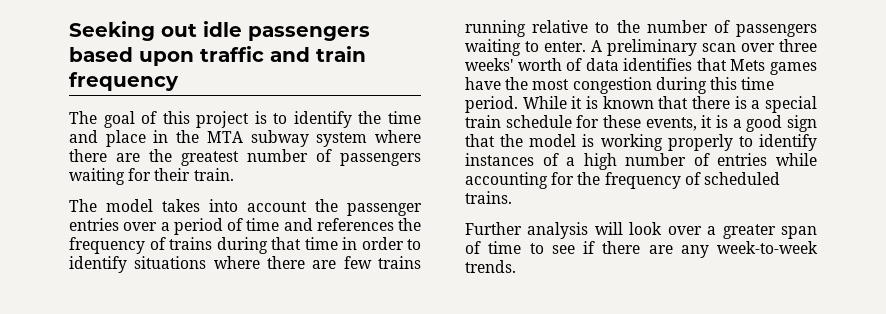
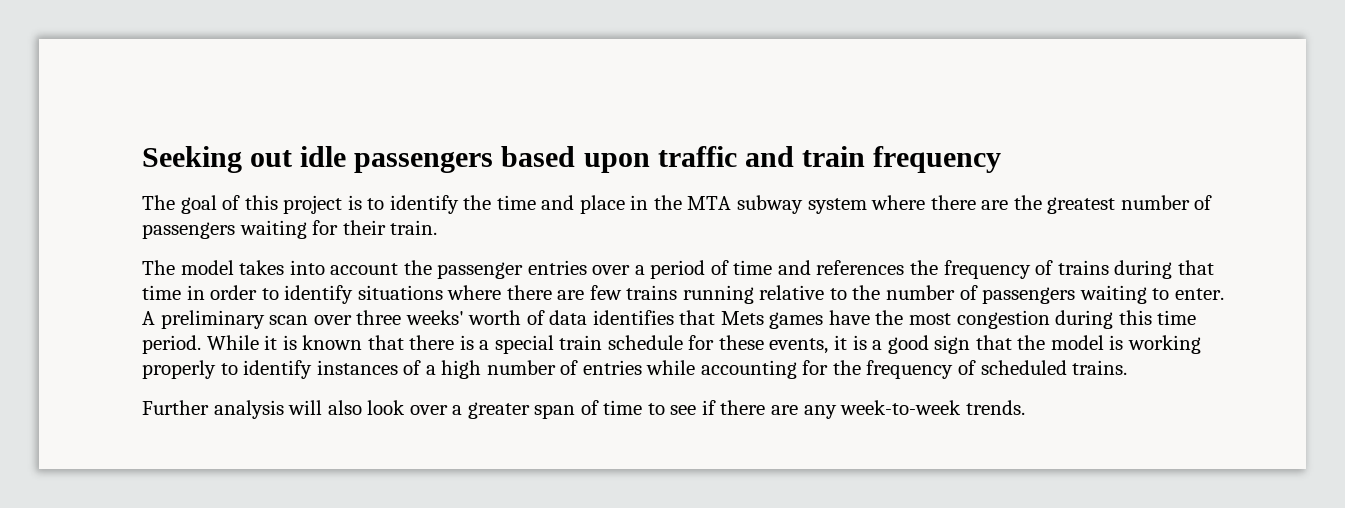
(623, 228) none -> [327,400,362,415] also

